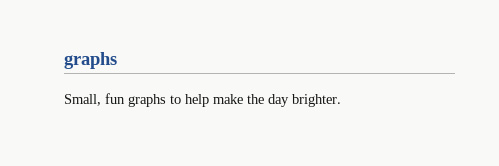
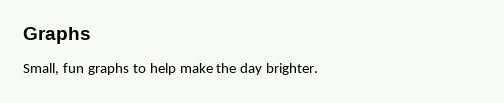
[64,52,117,69] graphs -> [23,27,91,44] Graphs

